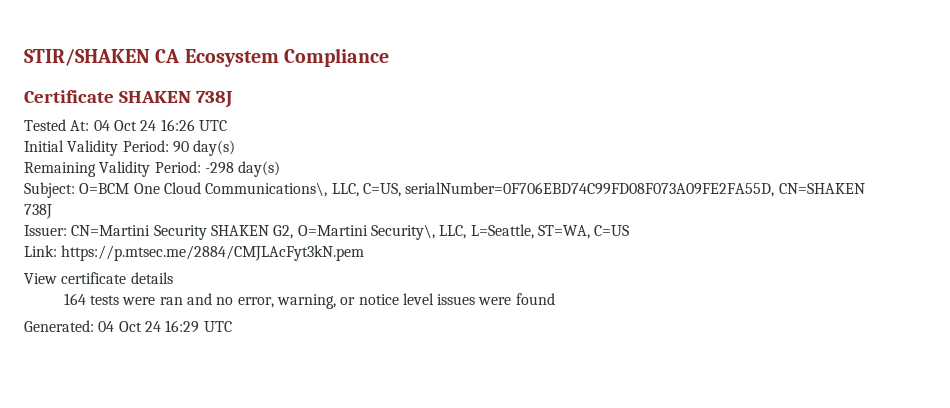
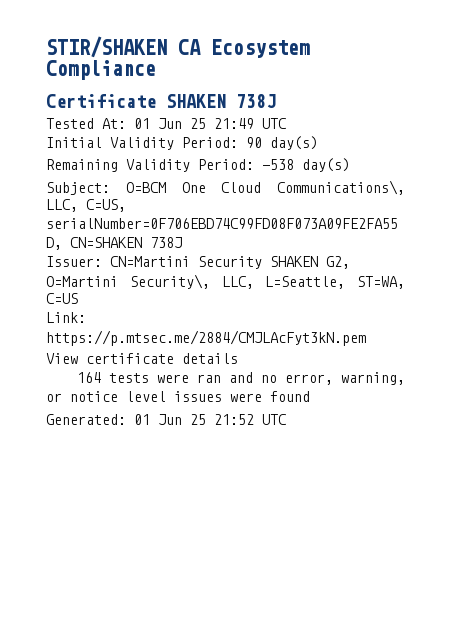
[93,119,195,131] 04 Oct 24 16:26 -> [134,118,254,129] 01 Jun 25 21:49
[204,162,234,174] -298 -> [262,159,294,170] -538
[98,320,200,333] 04 Oct 24 16:29 -> [134,414,254,425] 01 Jun 25 21:52

